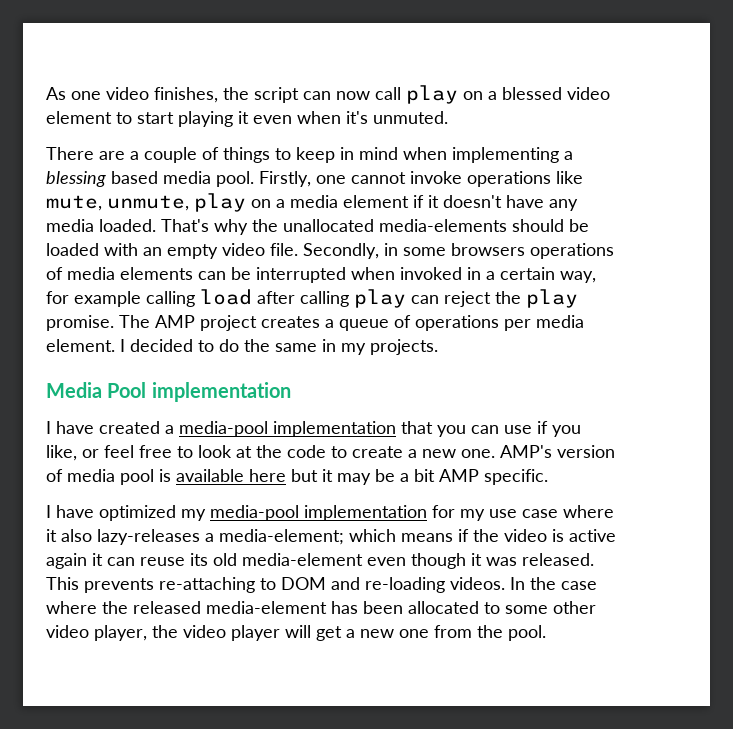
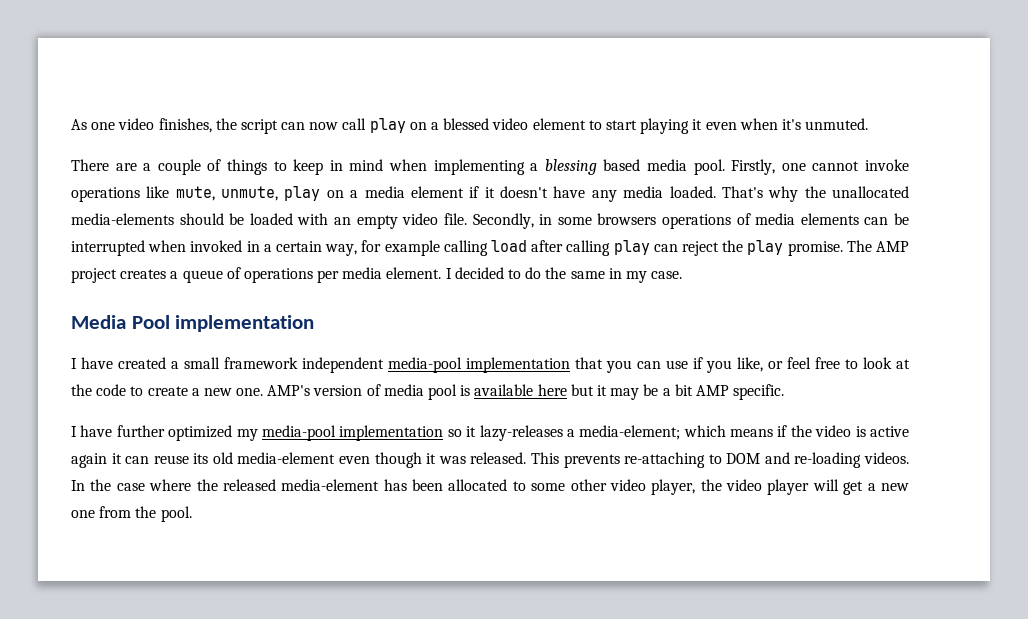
[370,339,438,355] projects. -> [651,271,683,279] case.
(174, 429) none -> [184,357,384,373] small framework independent
(94, 511) none -> [116,425,165,437] further
[432,505,614,521] [46,529,92,542] for my use case where it also -> [447,426,477,437] so it

